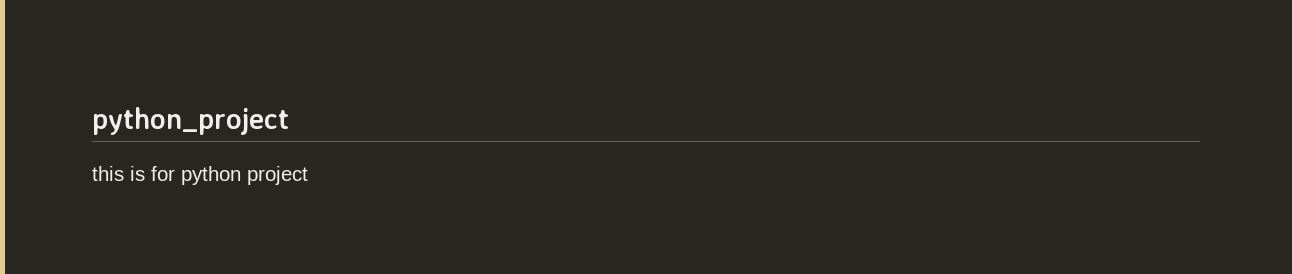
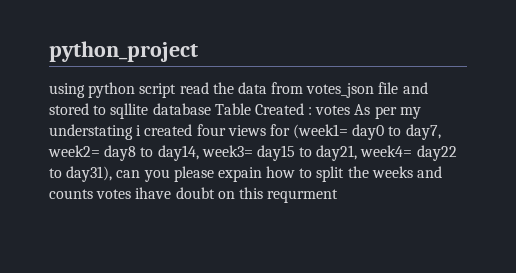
[92,166,308,185] this is for python project -> [49,82,428,98] [49,103,421,119] [49,124,441,140] [48,145,457,161] [49,166,443,182] [49,187,339,203] using python script read the data from votes_json file and stored to sqllite database Table Created : votes As per my understating i created four views for (week1= day0 to day7, week2= day8 to day14, week3= day15 to day21, week4= day22 to day31), can you please expain how to split the weeks and counts votes ihave doubt on this requrment

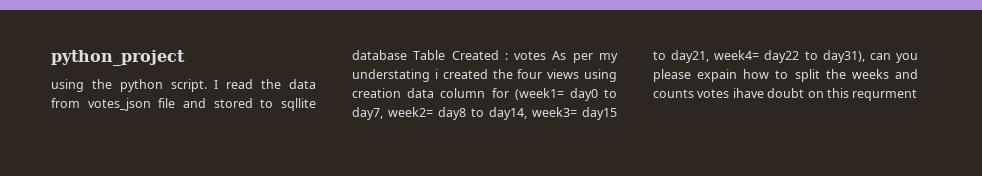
[88,82,177,98] python script -> [91,79,219,92] the python script. I
(193, 130) none -> [492,69,513,79] the
(266, 130) none -> [584,69,617,82] [352,88,486,98] using creation data column

